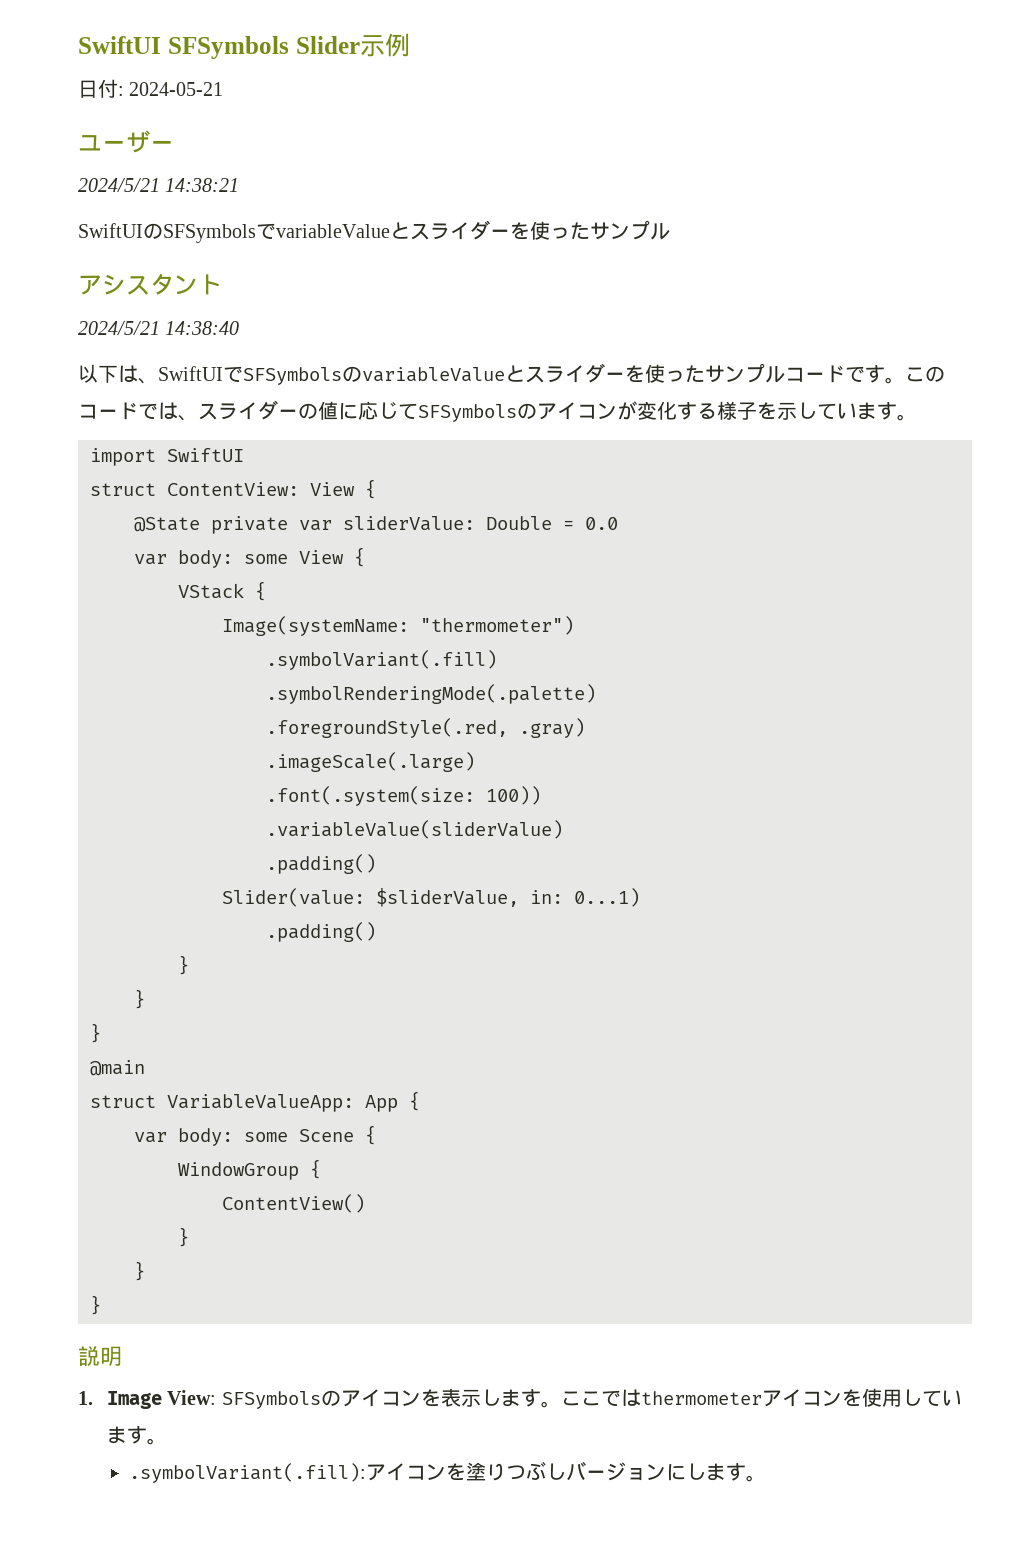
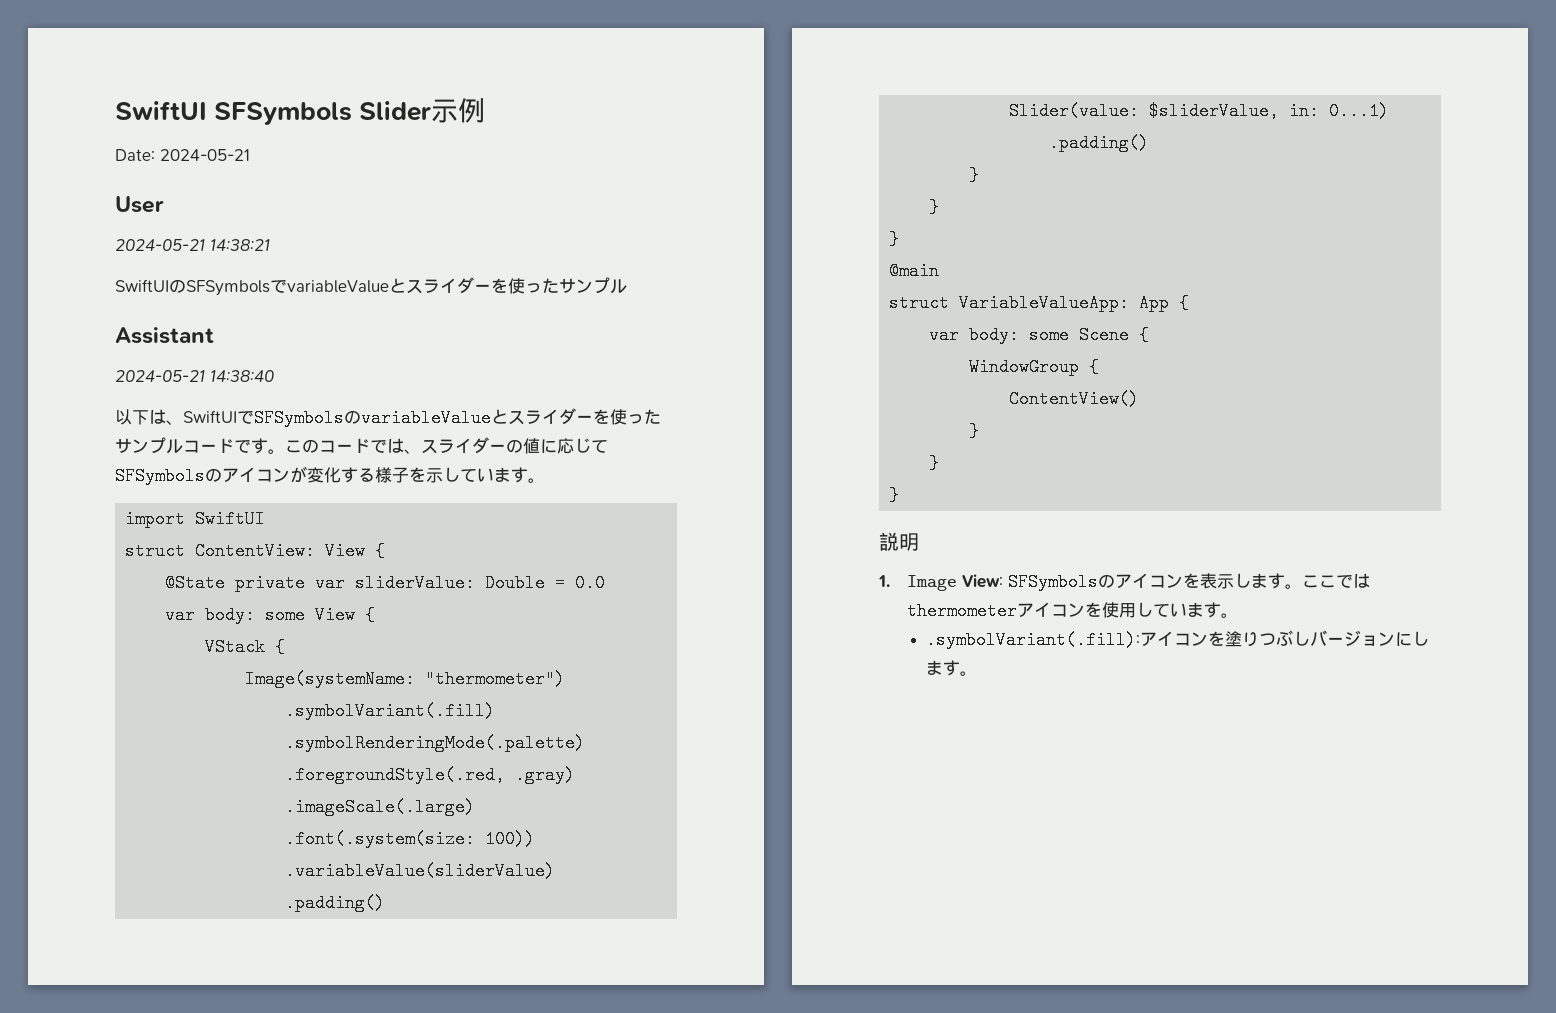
[78,79,124,98] 日付: -> [115,149,155,161] Date:
[78,130,174,153] [78,178,160,192] ユーザー // 2024/5/21 -> [115,196,164,213] [115,239,205,251] User // 2024-05-21
[78,273,222,295] [78,321,160,335] アシスタント // 2024/5/21 -> [115,327,214,344] [115,370,205,382] Assistant // 2024-05-21

